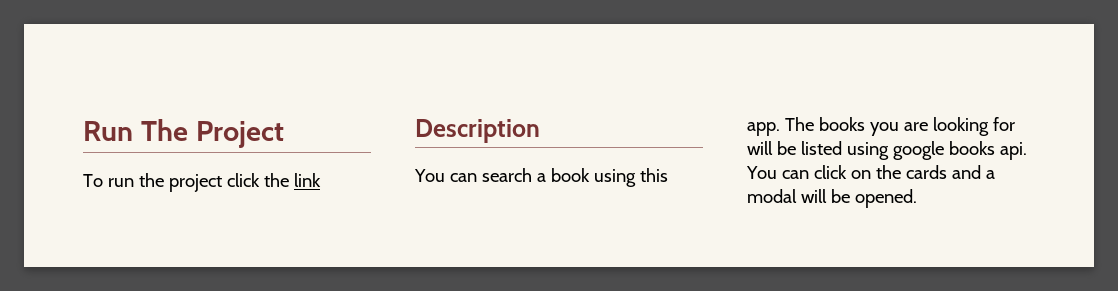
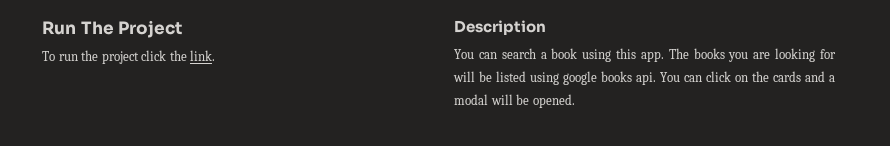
[293,173,321,187] link -> [190,50,216,61] link.

